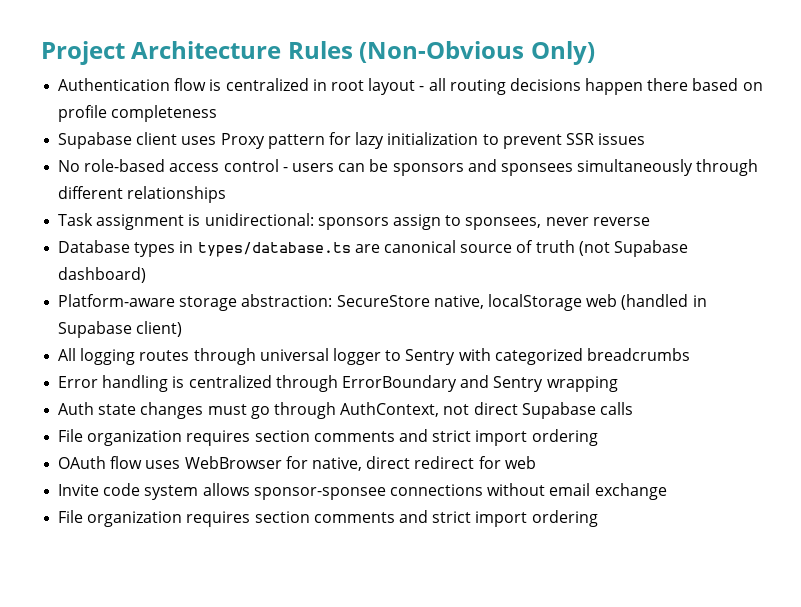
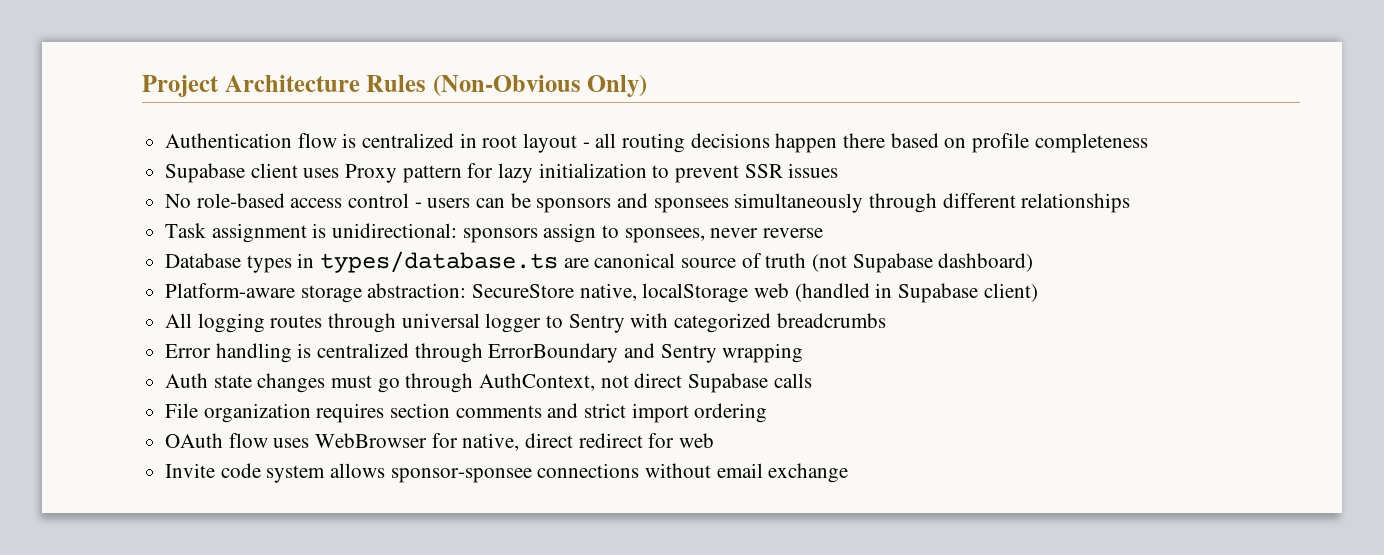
[58,510,598,527] // File organization requires section comments and strict import ordering -> (849, 473) none

